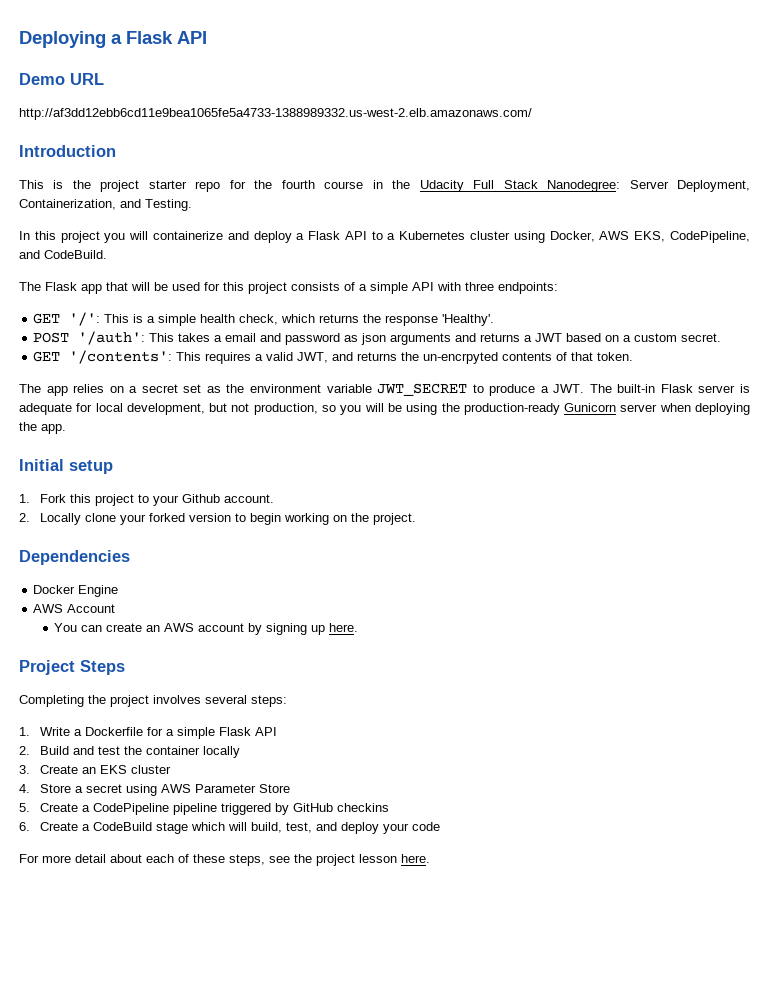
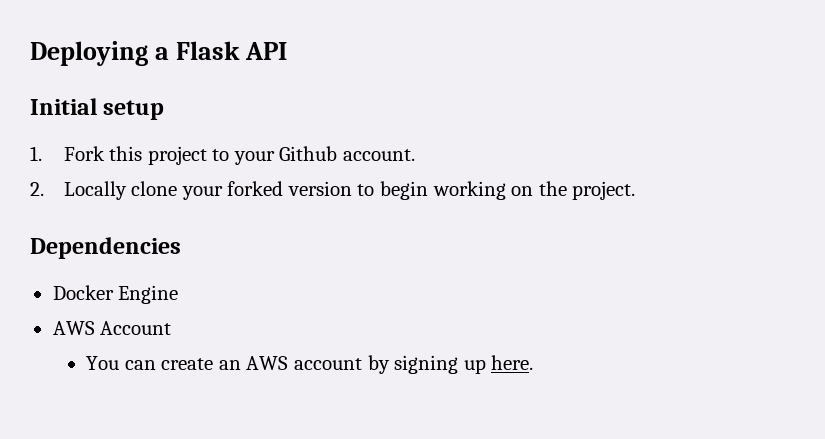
[19,73,104,85] [19,108,532,120] [19,145,116,157] [19,180,751,192] [19,199,192,211] [19,231,750,243] [19,250,107,259] [19,282,558,294] [33,312,495,326] [33,331,722,345] [33,350,634,364] [19,383,750,396] [19,403,750,415] [19,422,66,434] // Demo URL // http://af3dd12ebb6cd11e9bea1065fe5a4733-1388989332.us-west-2.elb.amazonaws.com/ // Introduction // This is the project starter repo for the fourth course in the Udacity Full Stack Nanodegree: Server Deployment, Containerization, and Testing. // In this project you will containerize and deploy a Flask API to a Kubernetes cluster using Docker, AWS EKS, CodePipeline, and CodeBuild. // The Flask app that will be used for this project consists of a simple API with three endpoints: // GET '/': This is a simple health check, which returns the response 'Healthy'. // POST '/auth': This takes a email and password as json arguments and returns a JWT based on a custom secret. // GET '/contents': This requires a valid JWT, and returns the un-encrpyted contents of that token. // The app relies on a secret set as the environment variable JWT_SECRET to produce a JWT. The built-in Flask server is adequate for local development, but not production, so you will be using the production-ready Gunicorn server when deploying the app. -> (288, 51) none
[19,660,125,675] [19,695,287,707] [19,727,277,739] [19,746,240,758] [19,765,171,774] [19,784,290,796] [19,803,389,815] [19,822,440,834] [19,854,430,866] // Project Steps // Completing the project involves several steps: // 1. Write a Dockerfile for a simple Flask API // 2. Build and test the container locally // 3. Create an EKS cluster // 4. Store a secret using AWS Parameter Store // 5. Create a CodePipeline pipeline triggered by GitHub checkins // 6. Create a CodeBuild stage which will build, test, and deploy your code // For more detail about each of these steps, see the project lesson here. -> (534, 362) none

